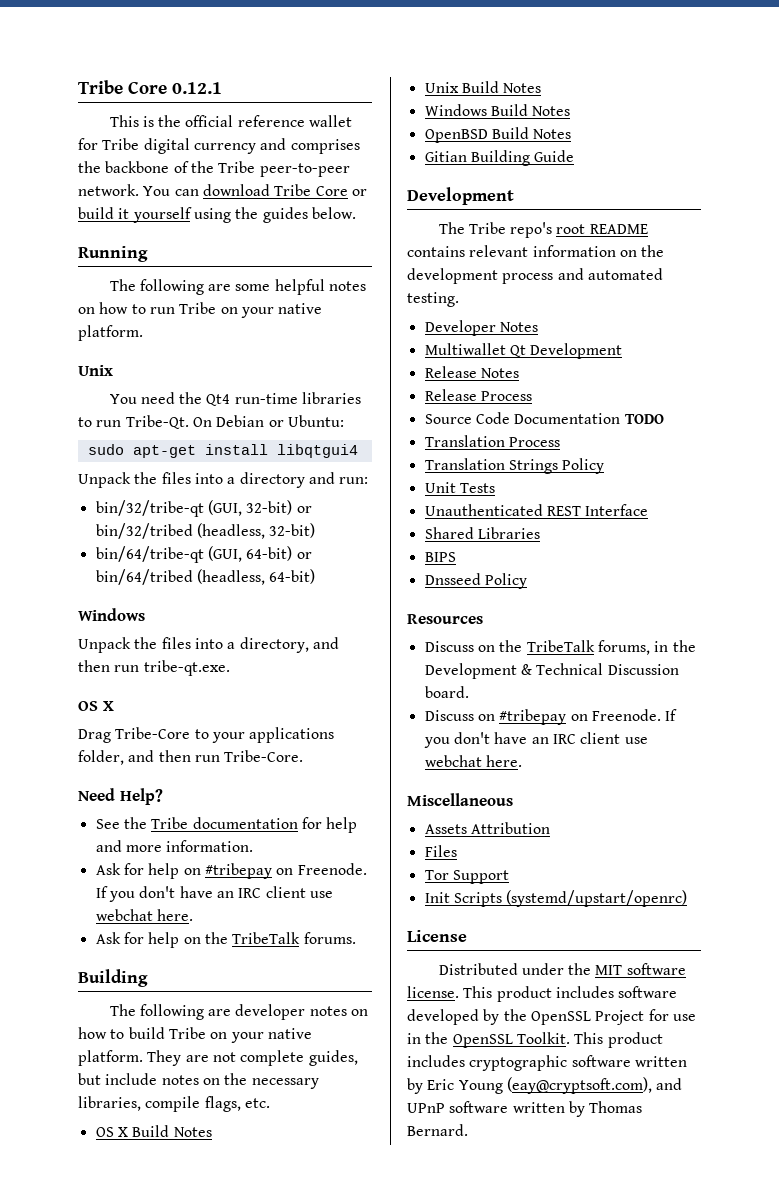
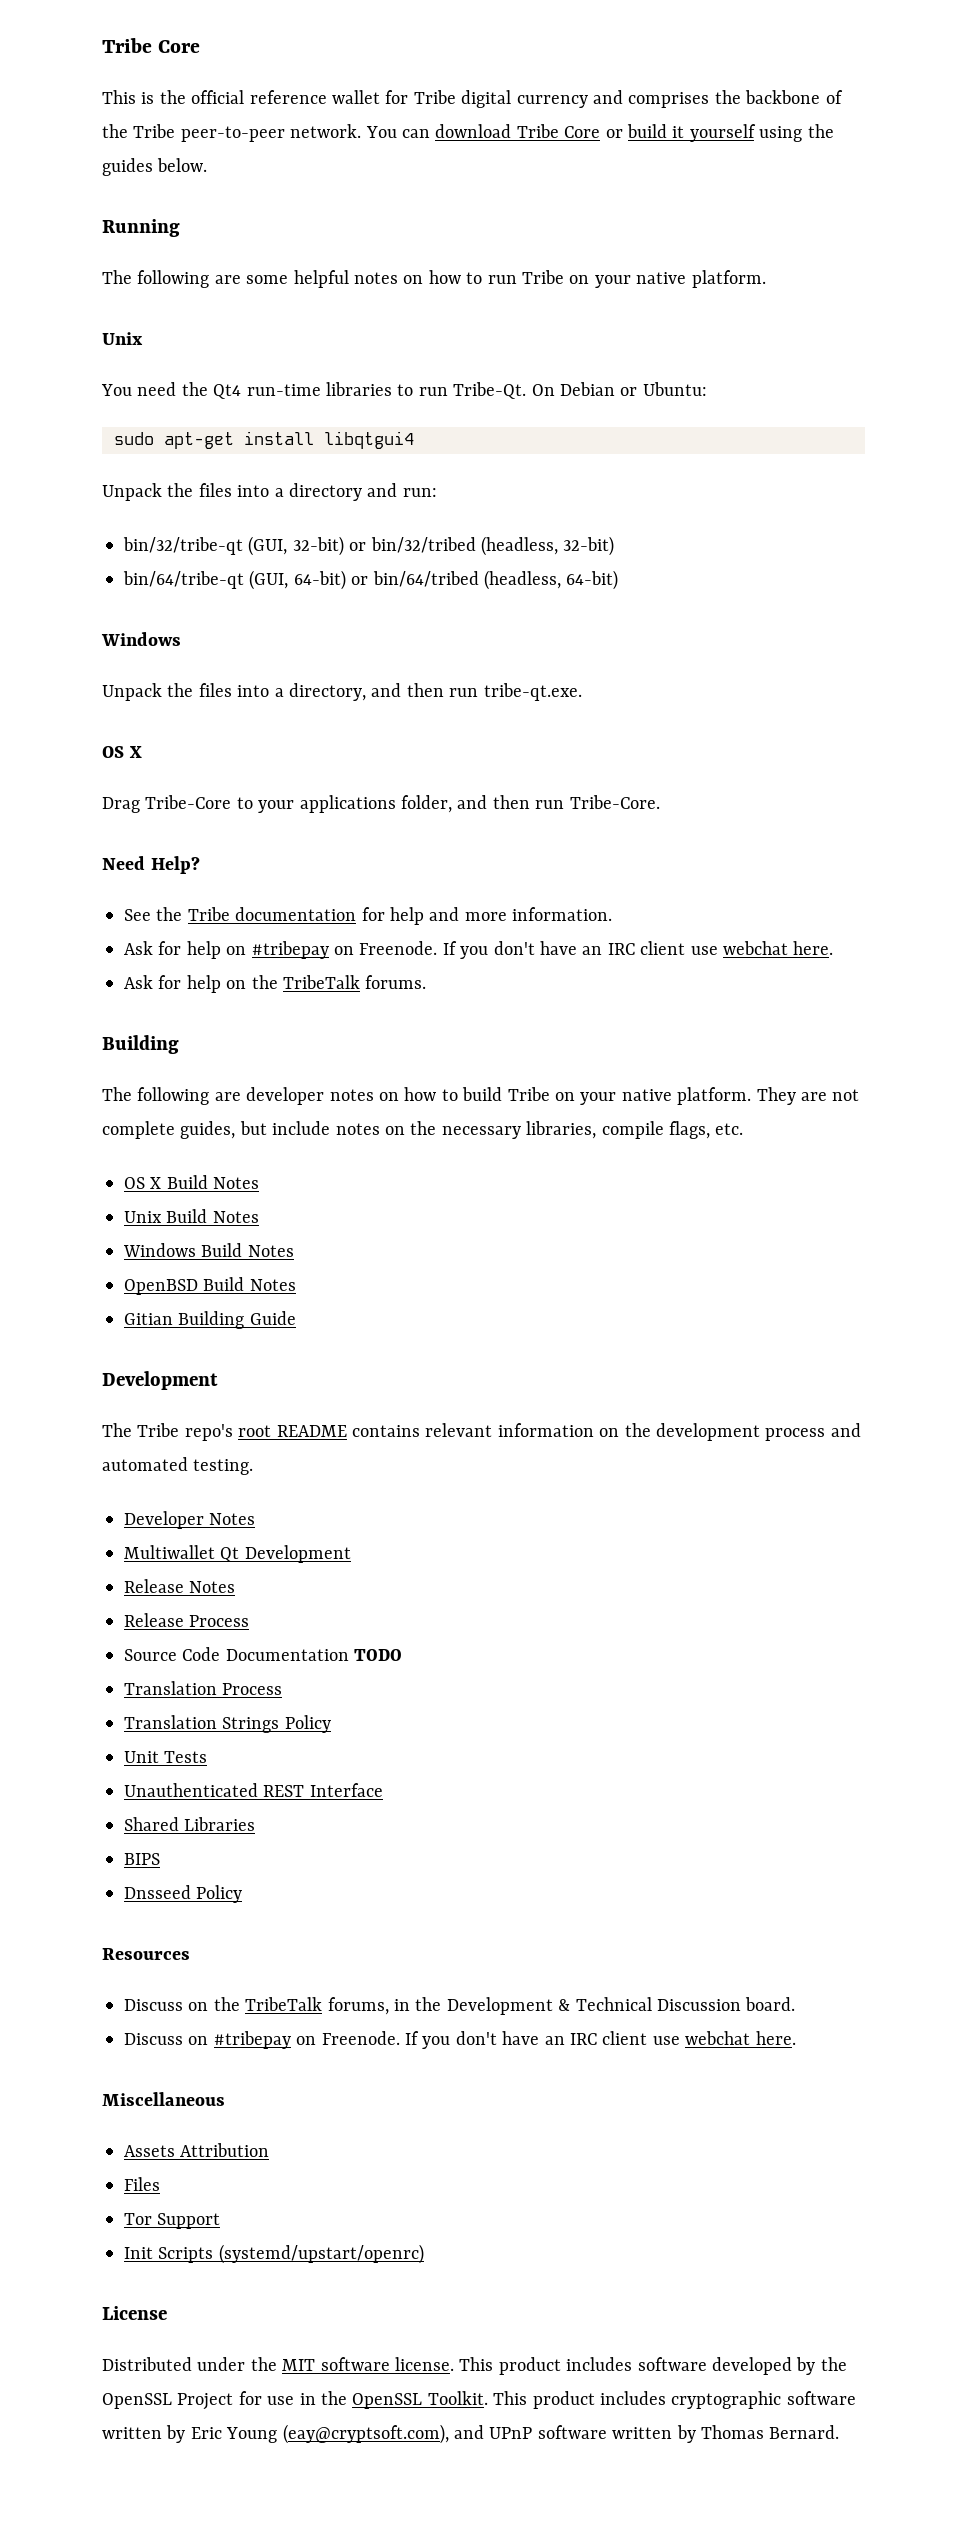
[78,80,222,94] Tribe Core 0.12.1 -> [102,38,201,53] Tribe Core

